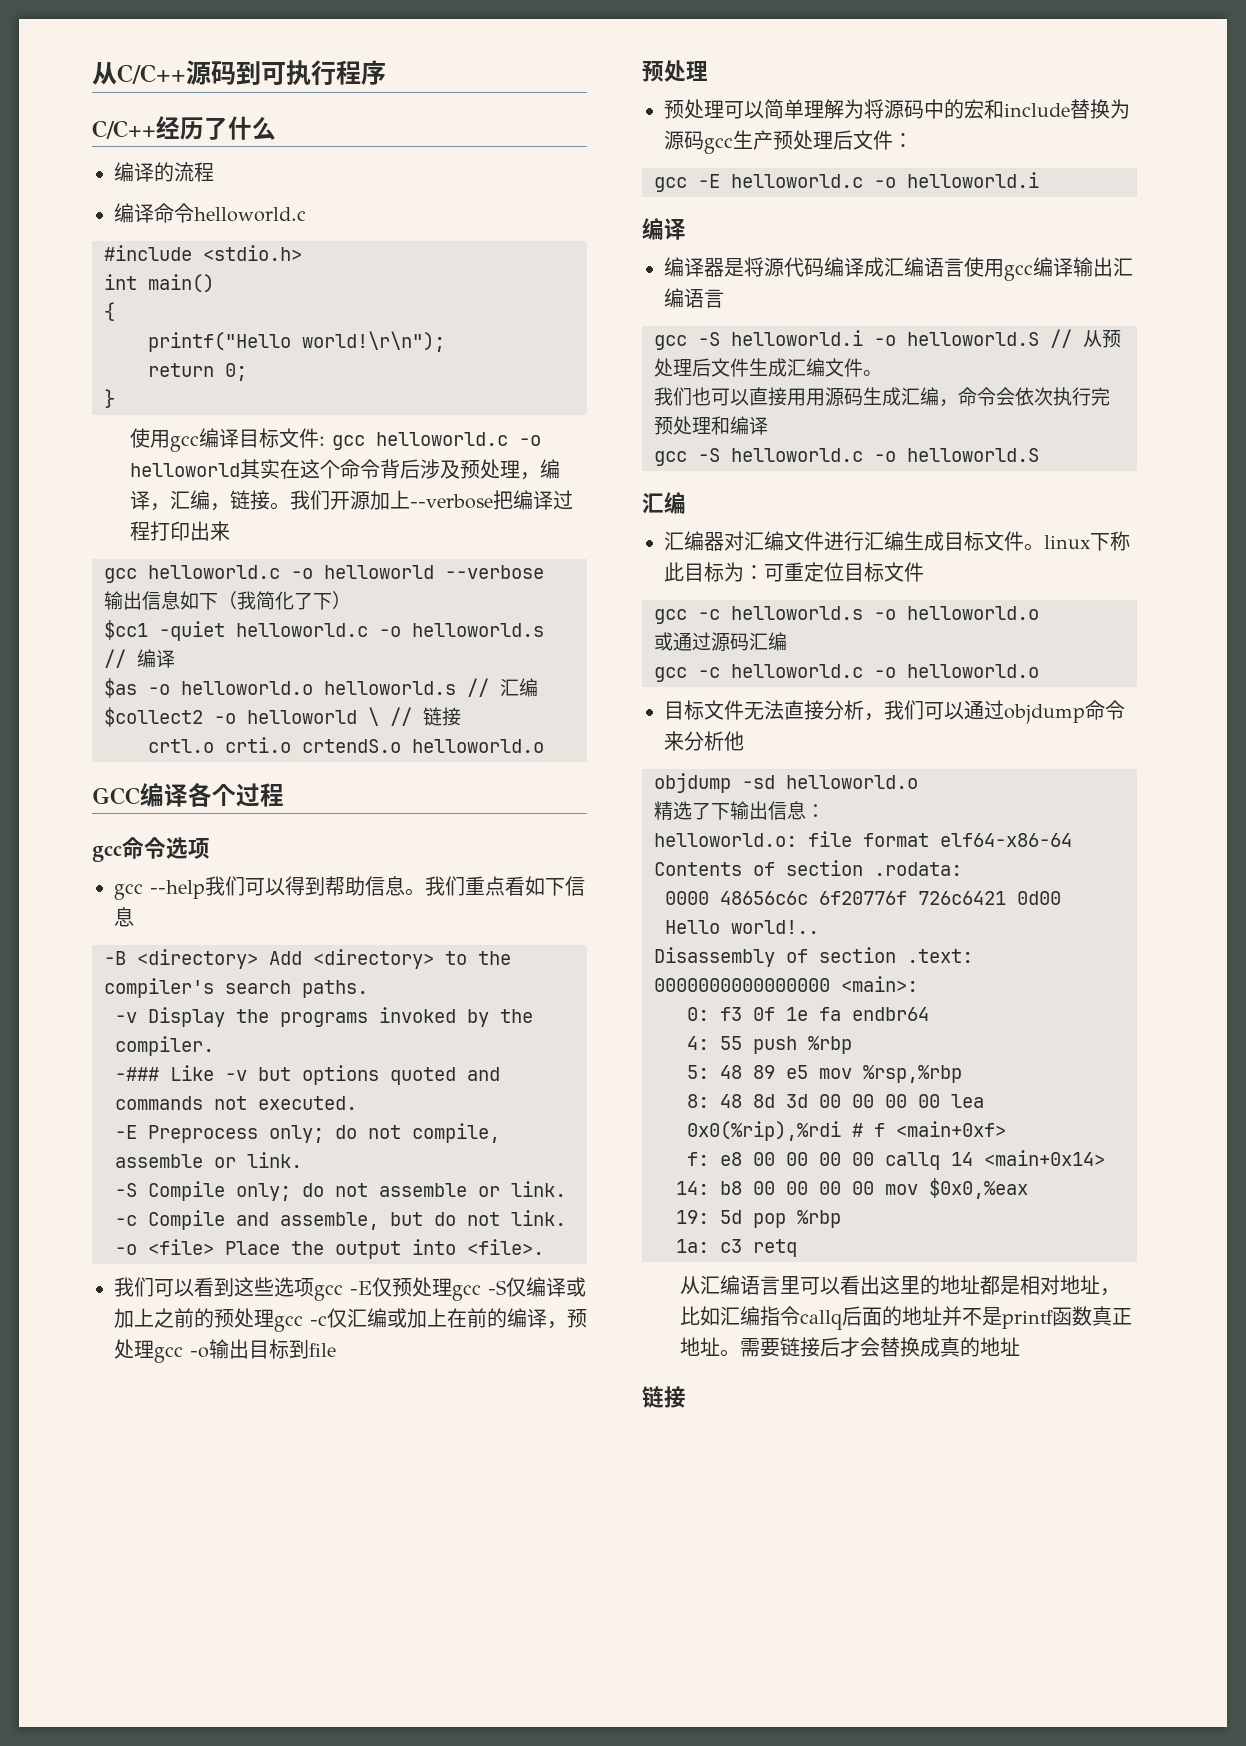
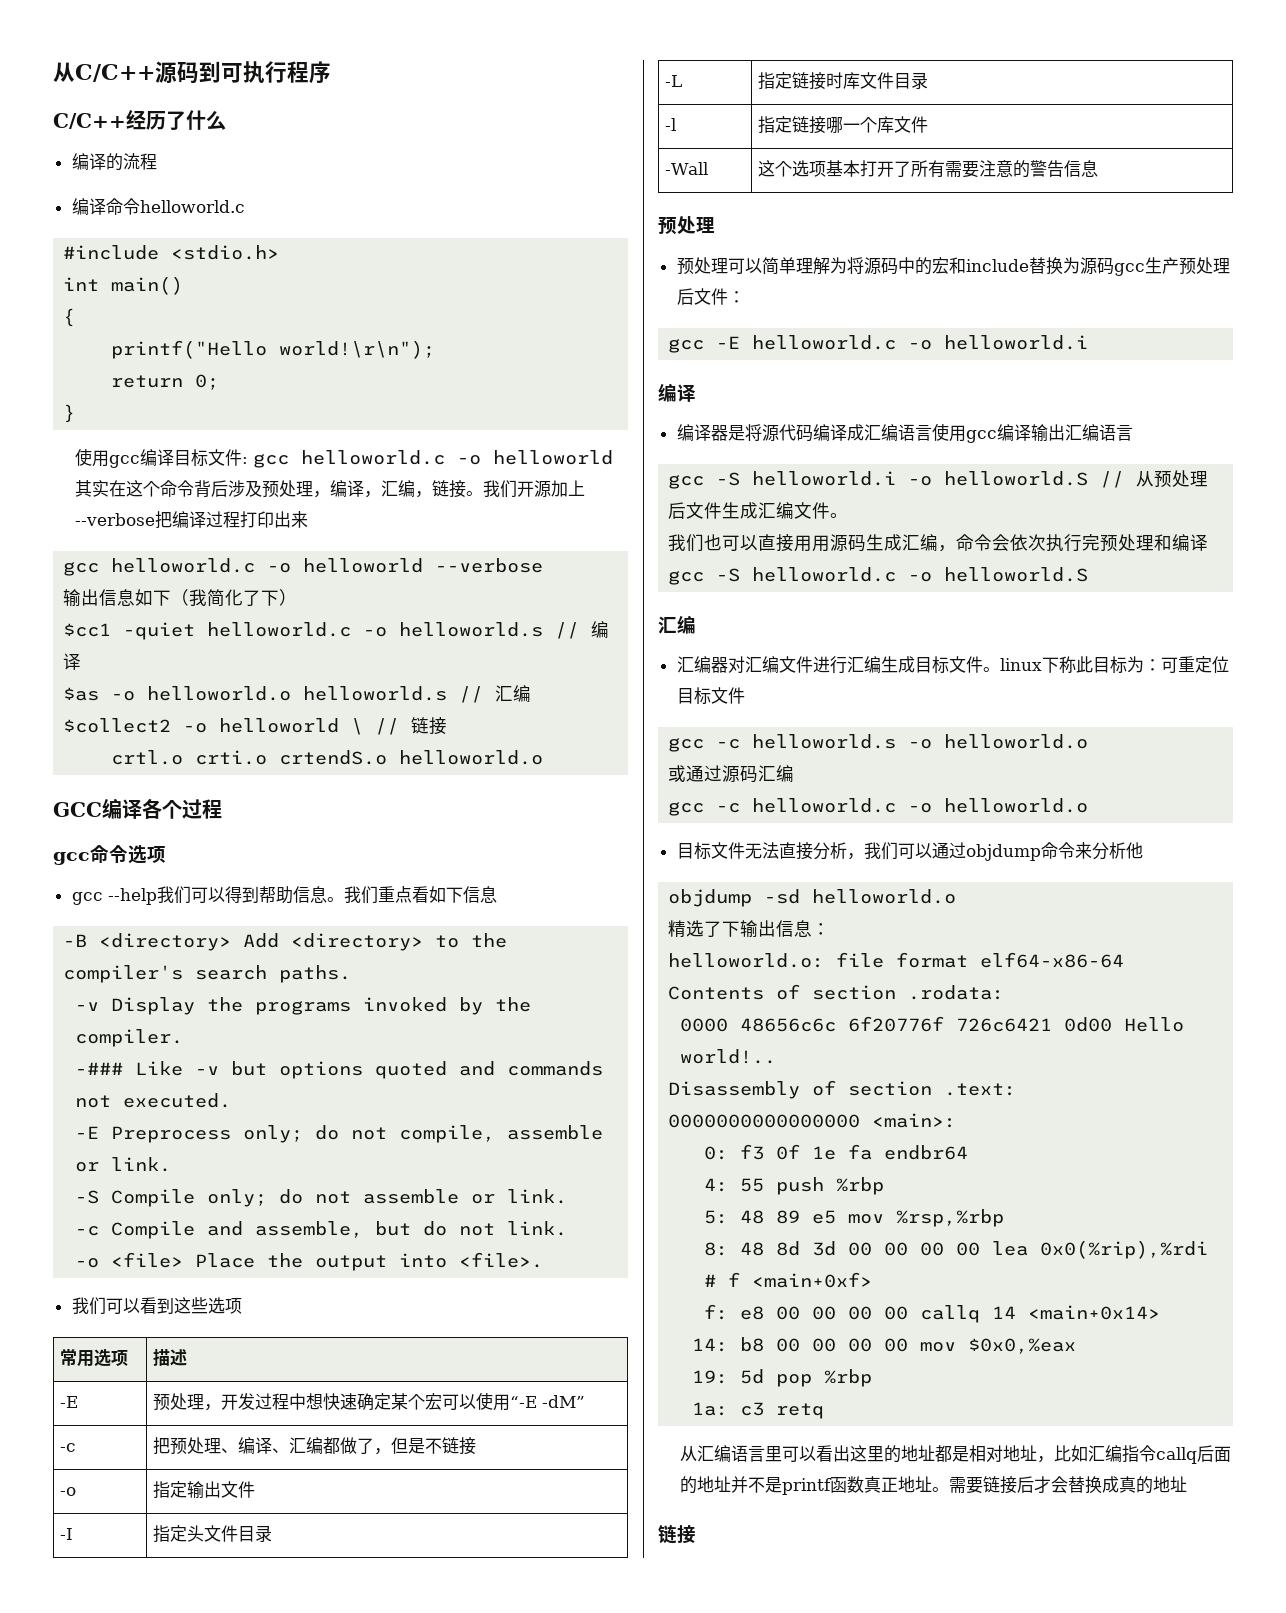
[314,1277,586,1301] [114,1308,587,1332] [114,1339,336,1363] gcc -E仅预处理gcc -S仅编译或加上之前的预处理gcc -c仅汇编或加上在前的编译，预处理gcc -o输出目标到file -> [60,1349,129,1367] [153,1349,188,1366] [60,1396,79,1408] [153,1392,586,1411] [60,1443,77,1452] [153,1437,477,1455] [60,1487,77,1496] [153,1481,256,1499] [60,1528,74,1540] [153,1525,273,1543] [665,75,683,87] [758,72,929,90] [665,118,677,131] [758,116,929,134] [665,162,709,175] [758,160,1099,178] // 常用选项 | 描述 // -E | 预处理，开发过程中想快速确定某个宏可以使用“-E -dM” // -c | 把预处理、编译、汇编都做了，但是不链接 // -o | 指定输出文件 // -I | 指定头文件目录 // -L | 指定链接时库文件目录 // -l | 指定链接哪一个库文件 // -Wall | 这个选项基本打开了所有需要注意的警告信息

